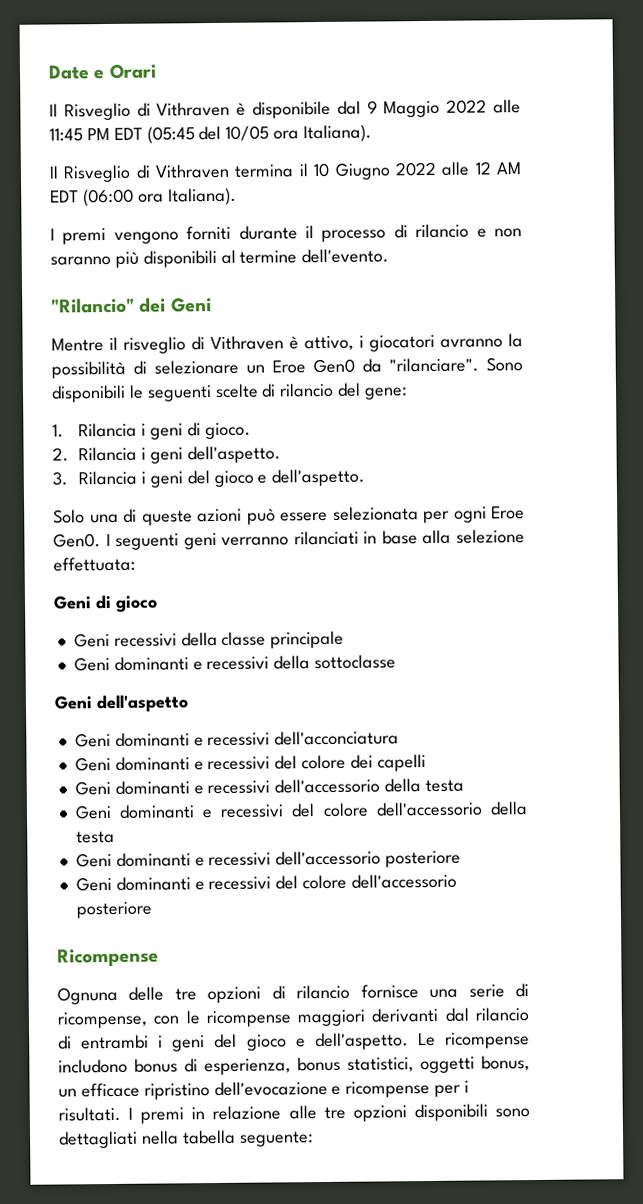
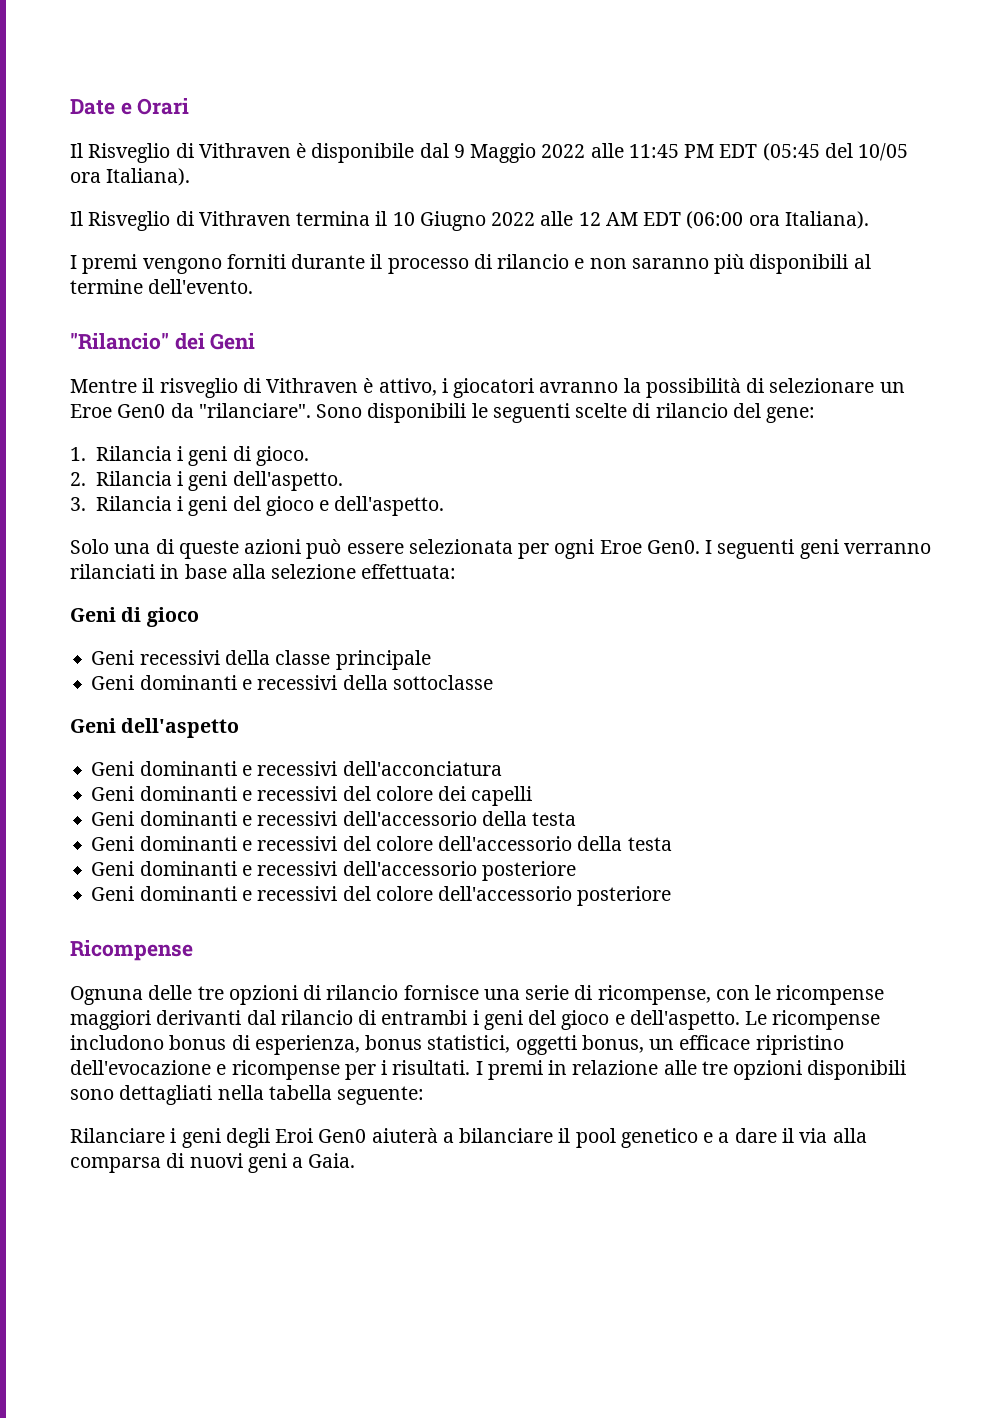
(314, 1139) none -> [70,1128,867,1148] [70,1153,356,1173] // Rilanciare i geni degli Eroi Gen0 aiuterà a bilanciare il pool genetico e a dare il via alla comparsa di nuovi geni a Gaia.

